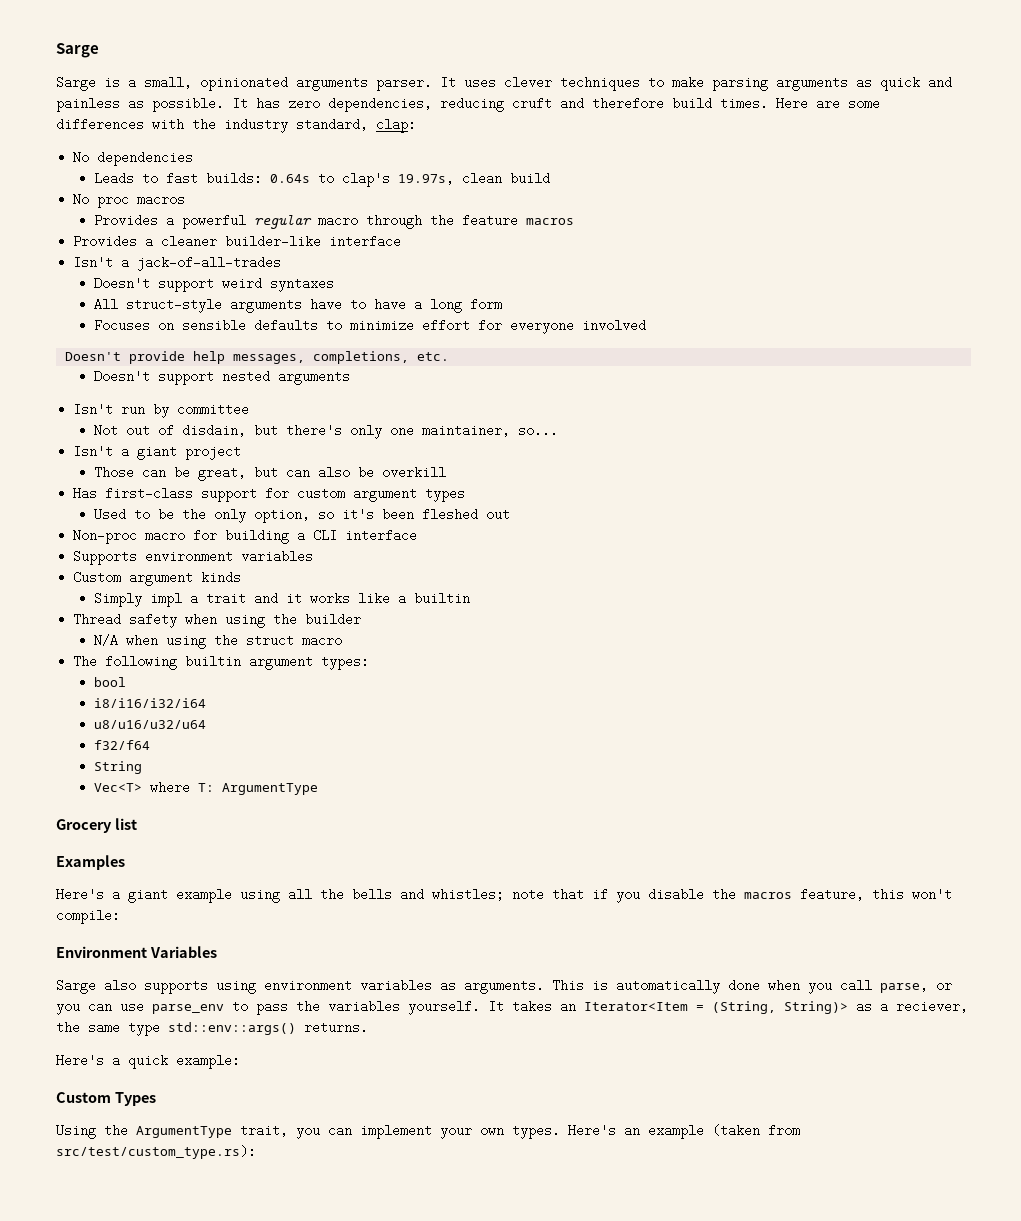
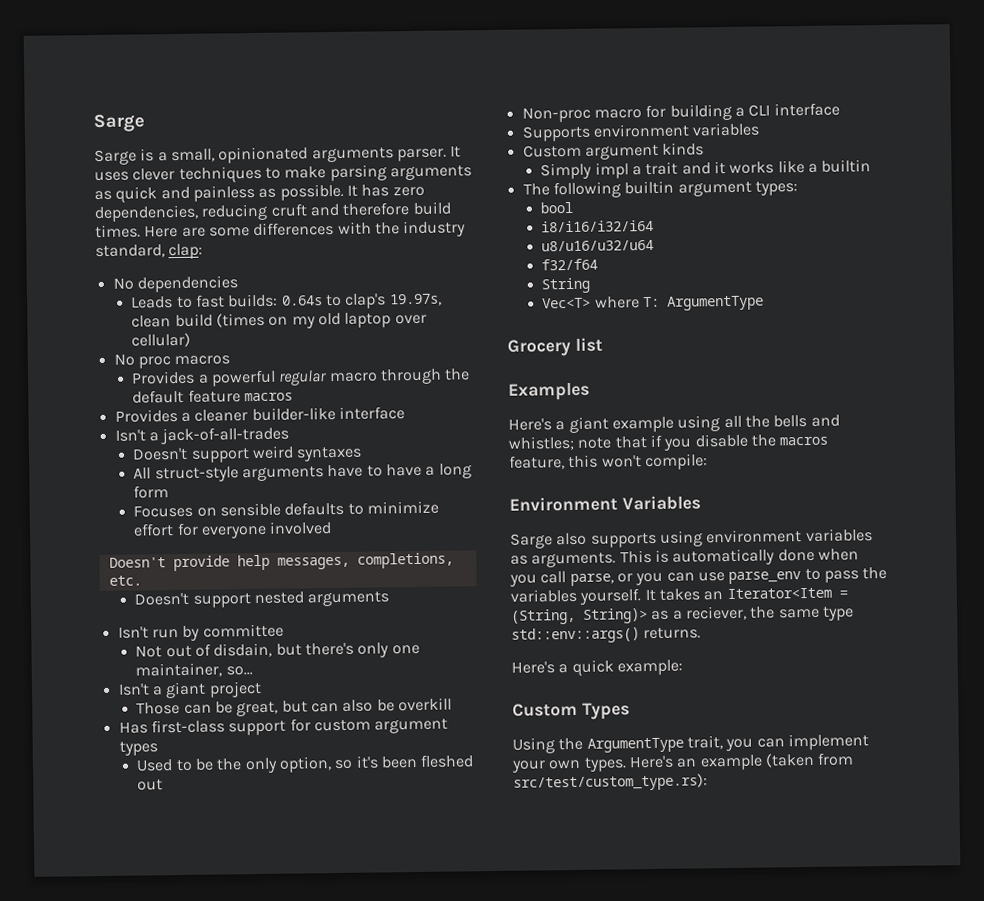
(550, 178) none -> [216,312,427,329] [131,332,192,348] (times on my old laptop over cellular)
(454, 220) none -> [132,389,185,404] default
[73,613,362,628] [93,634,342,649] // Thread safety when using the builder // N/A when using the struct macro -> (872, 166) none

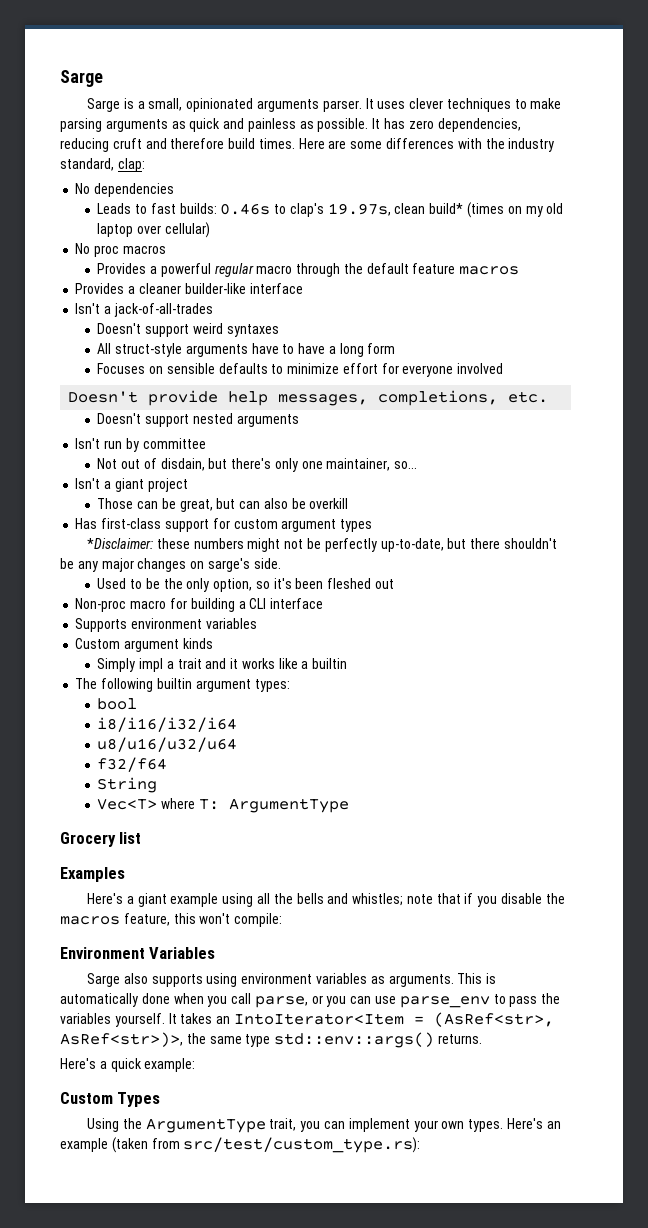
[281,295,323,306] 0.64s -> [220,203,271,215] 0.46s
[174,313,213,328] build -> [429,203,464,214] build*
(158, 748) none -> [87,538,557,552] [60,558,281,572] // *Disclaimer: these numbers might not be perfectly up-to-date, but there shouldn't be any major changes on sarge's side.
[726,587,848,600] [511,605,747,625] Iterator<Item = (String, String)> as a reciever, -> [233,1012,554,1027] [60,1032,183,1047] IntoIterator<Item = (AsRef<str>, AsRef<str>)>,

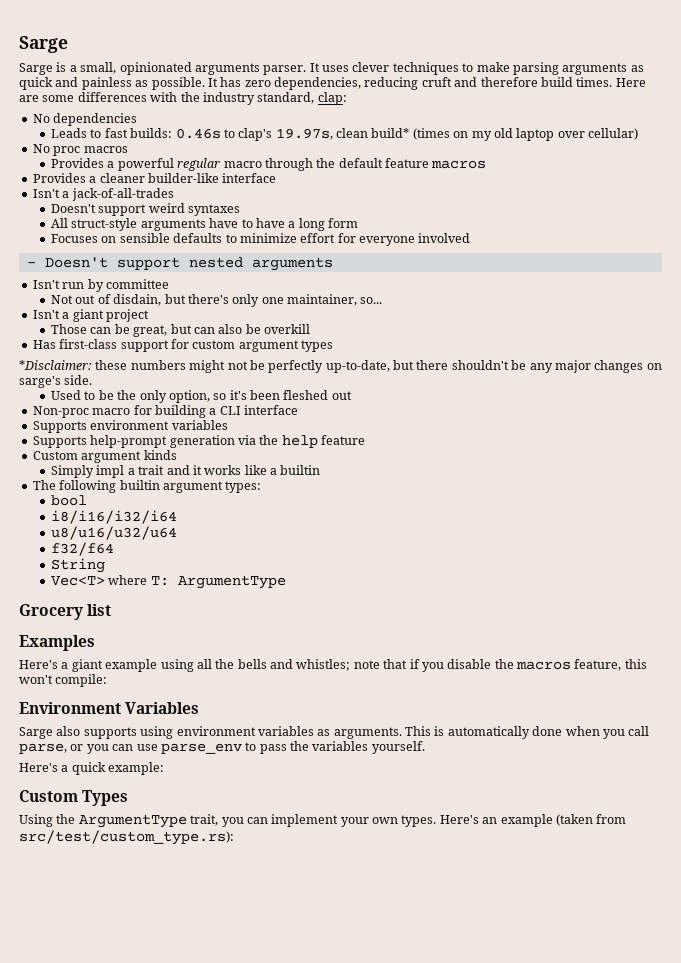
[68,390,549,406] Doesn't provide help messages, completions, etc. // -> [26,262,36,267] -
(257, 623) none -> [32,435,365,448] // Supports help-prompt generation via the help feature
[168,1012,554,1027] [60,1032,482,1048] It takes an IntoIterator<Item = (AsRef<str>, AsRef<str>)>, the same type std::env::args() returns. -> (425, 747) none

